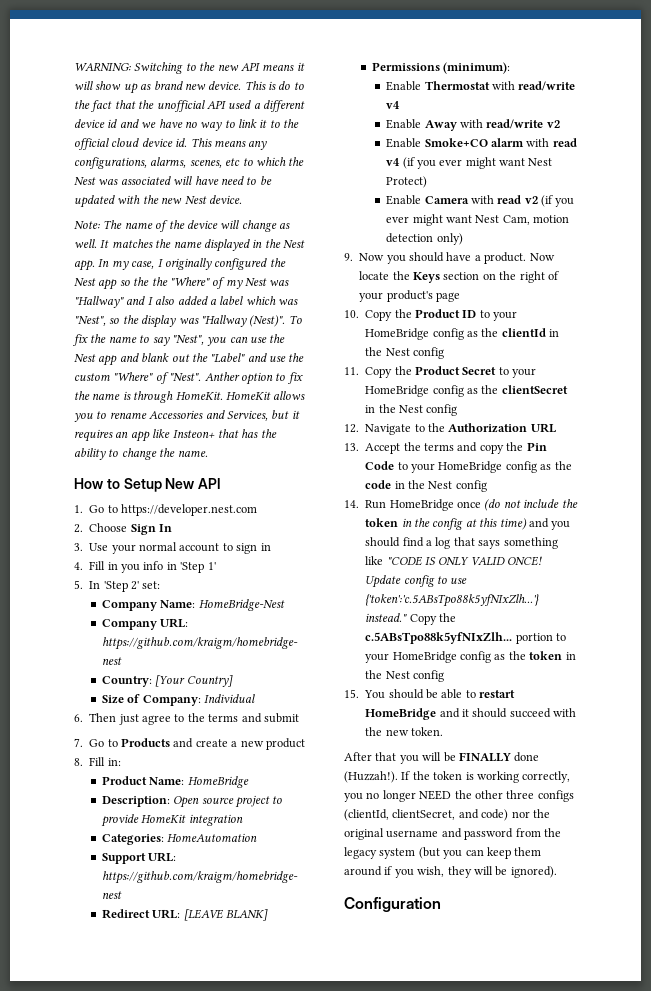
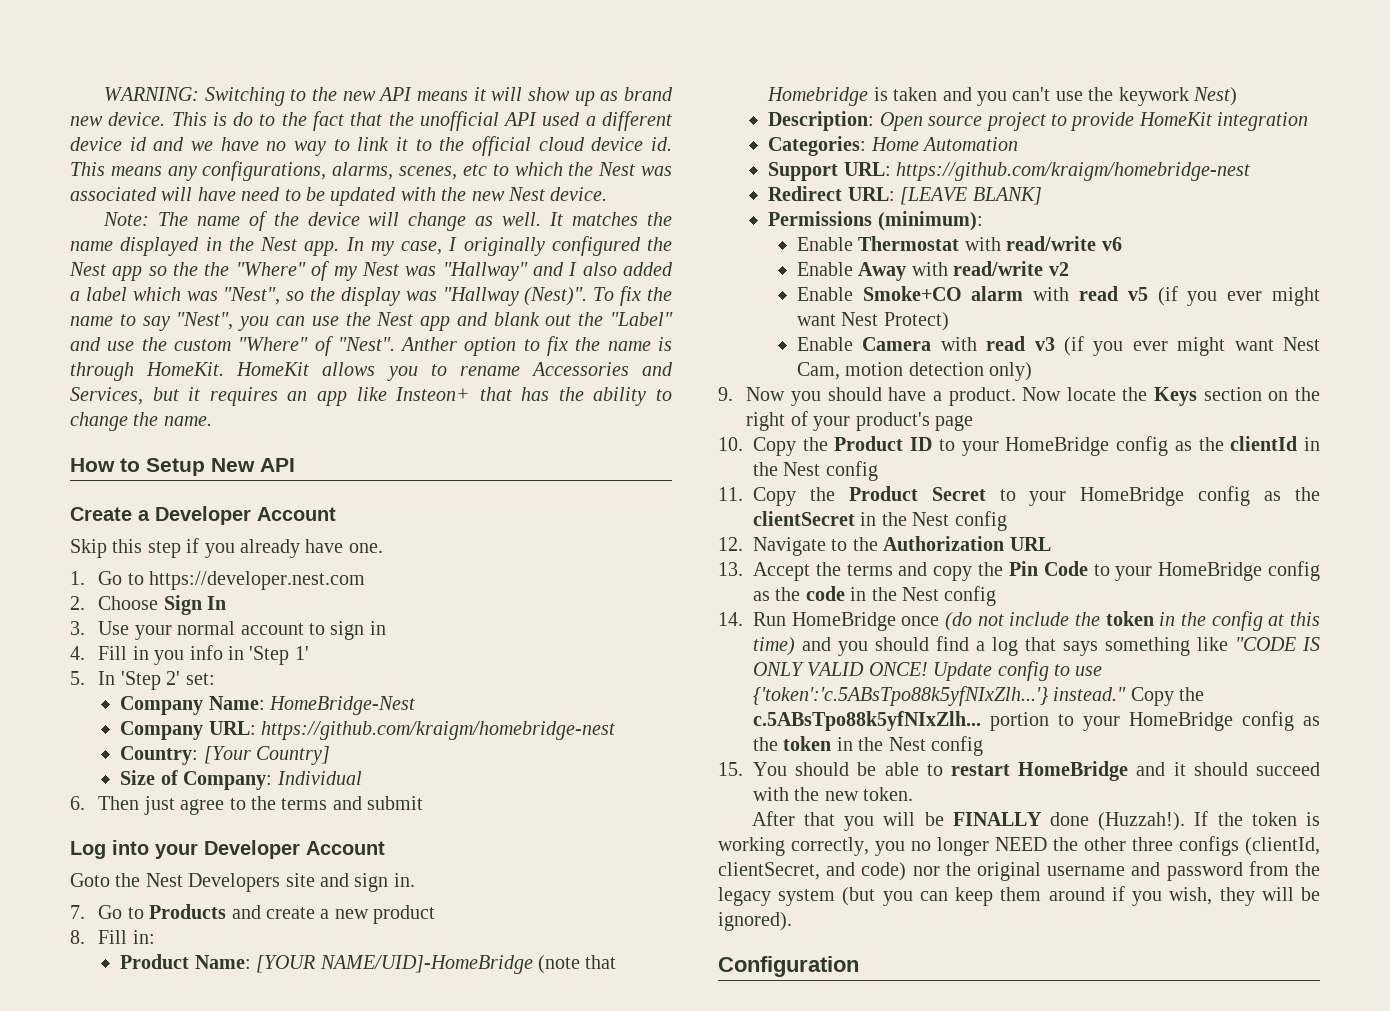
(222, 483) none -> [70,506,336,525] [70,538,383,558] // Create a Developer Account // Skip this step if you already have one.
(299, 718) none -> [70,840,385,859] [70,873,415,892] // Log into your Developer Account // Goto the Nest Developers site and sign in.
[187,776,249,788] HomeBridge -> [256,955,617,974] [767,87,1238,106] [YOUR NAME/UID]-HomeBridge (note that Homebridge is taken and you can't use the keywork Nest)
[167,833,258,842] HomeAutomation -> [870,137,1019,151] Home Automation
[386,101,401,109] v4 -> [1101,237,1122,251] v6
[386,158,401,166] v4 -> [1127,287,1148,301] v5
[524,196,538,204] v2 -> [1034,337,1055,351] v3

